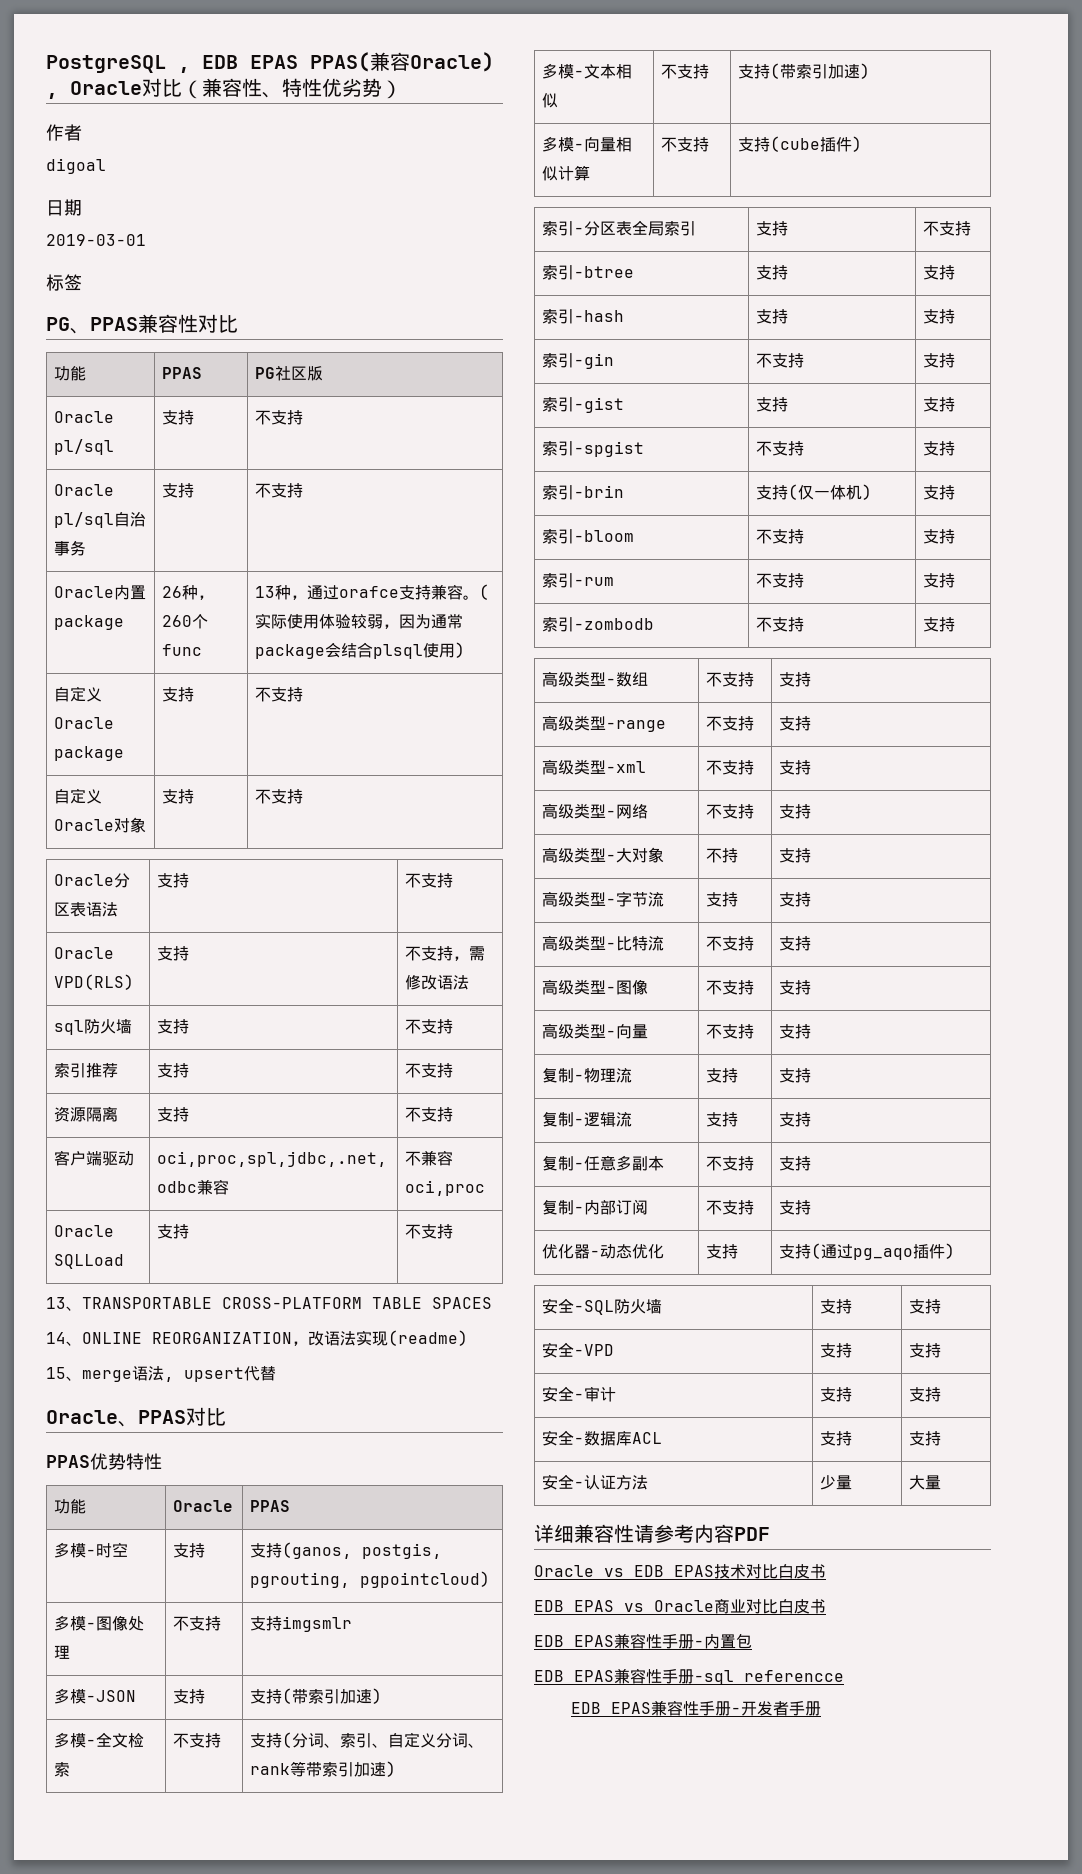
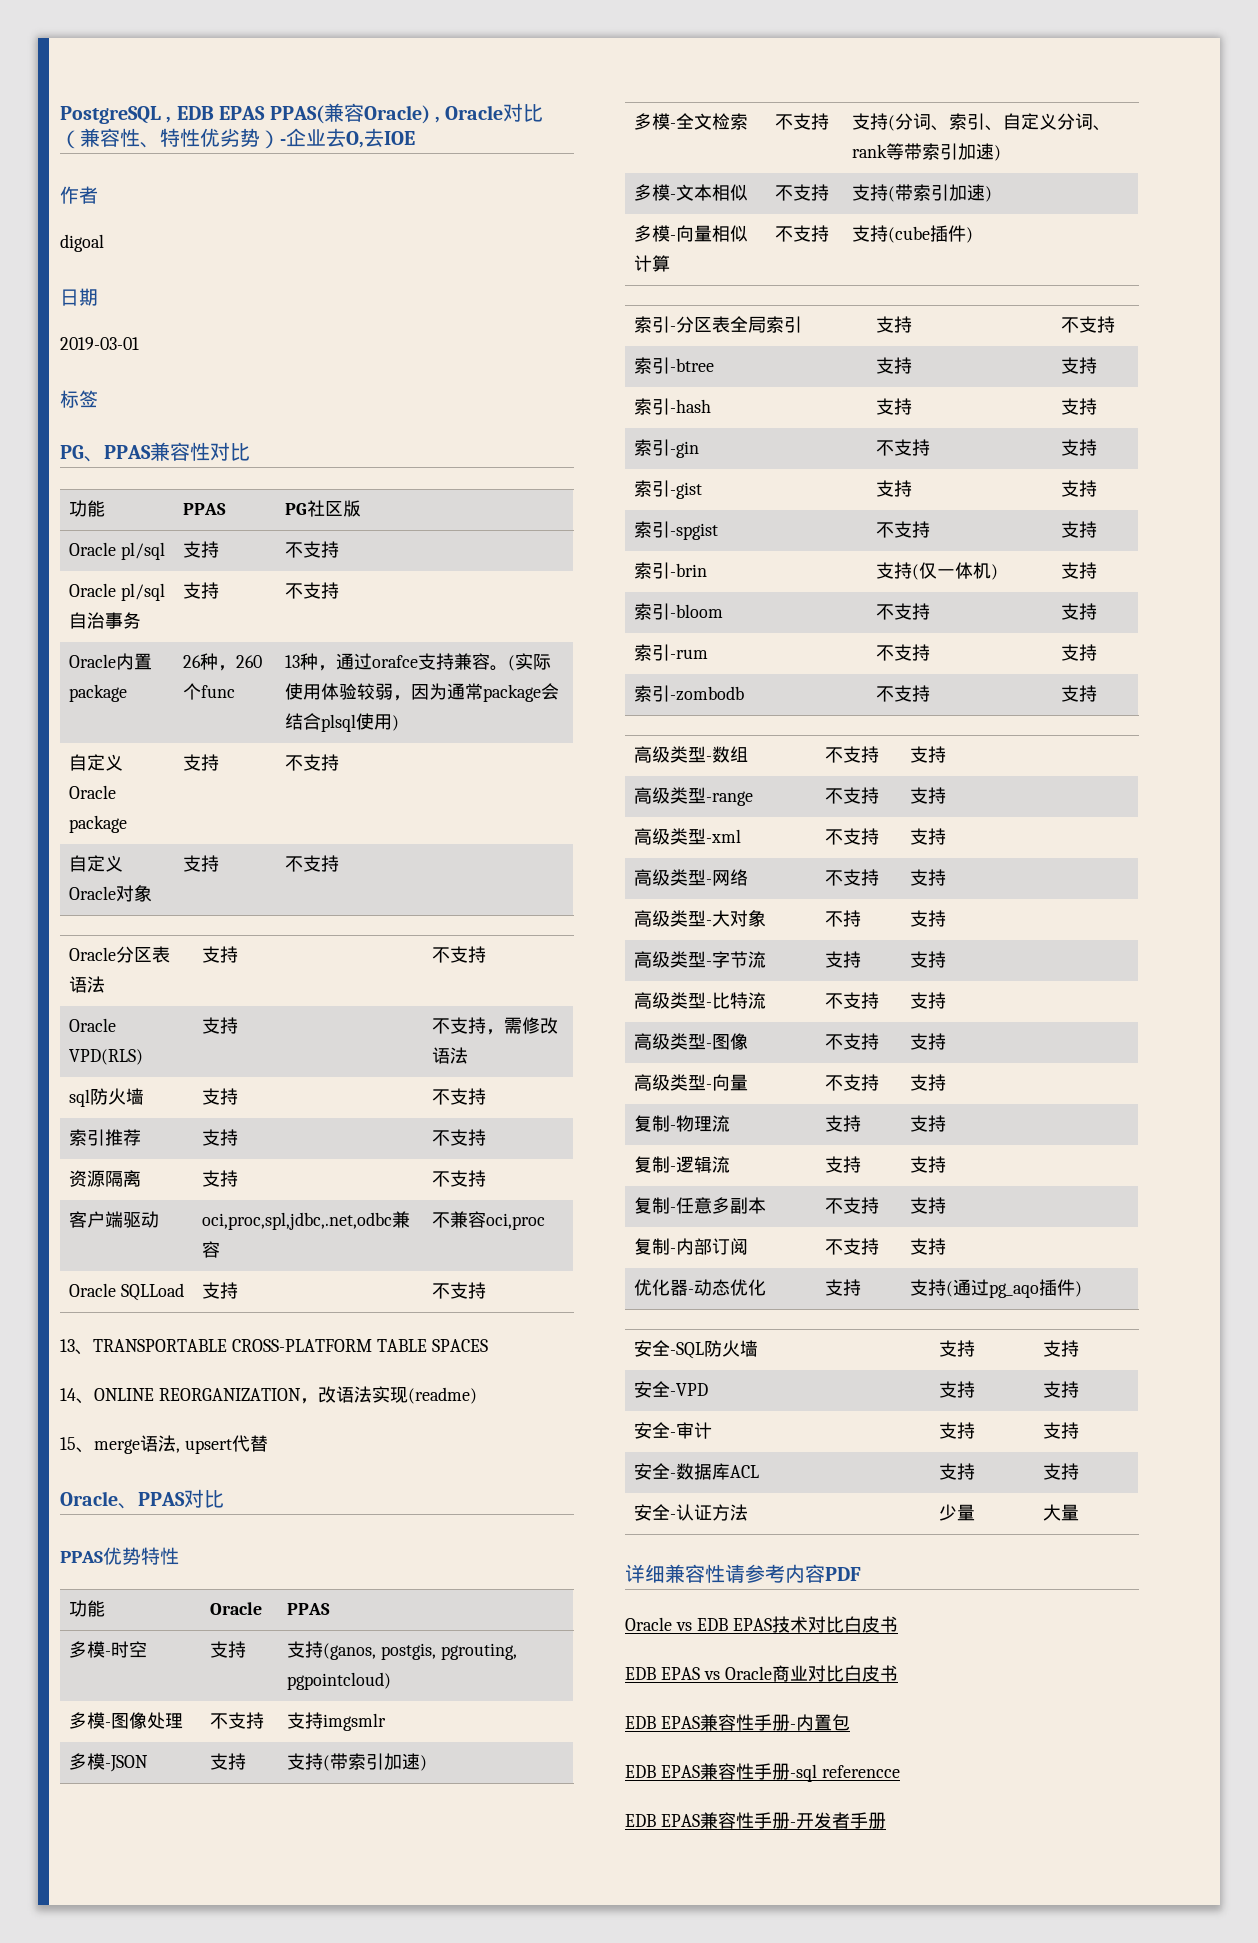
(402, 89) none -> [280,128,415,148] -企业去O,去IOE

